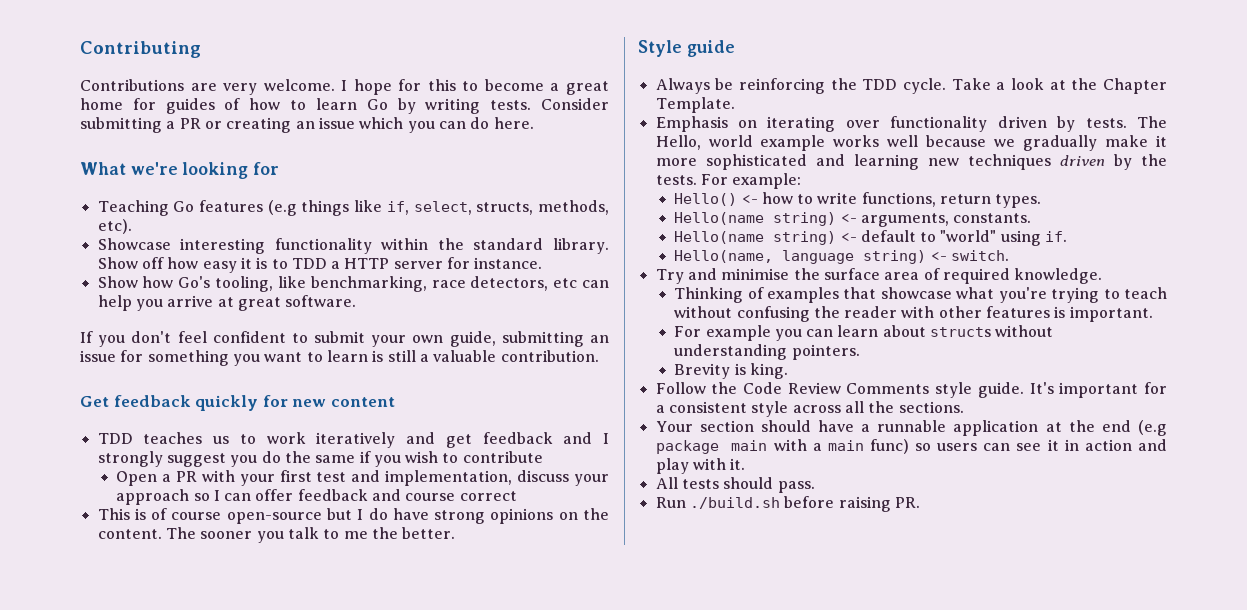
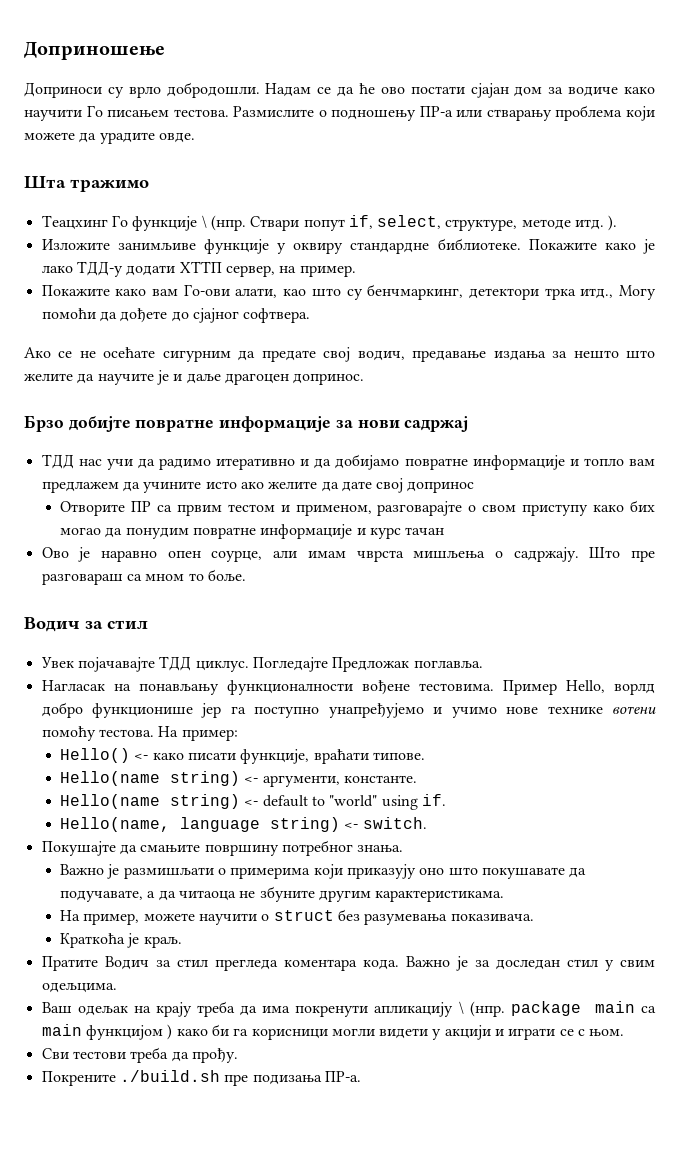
[80,41,201,58] [80,79,610,95] [80,98,609,114] [80,117,534,133] [80,162,280,179] [97,200,609,216] [97,219,132,234] [97,238,609,254] [97,257,543,273] [97,276,609,292] [97,295,357,311] [80,331,609,347] [80,350,599,366] [80,395,395,411] [97,432,610,448] [97,451,543,467] [116,470,609,486] [116,489,517,505] [97,508,610,524] [97,527,456,543] [638,40,735,57] [655,78,1167,94] [655,97,735,113] [655,116,1167,132] [655,135,1167,151] [655,154,1167,170] [655,173,802,189] [674,192,1042,208] [674,212,1032,227] Contributing // Contributions are very welcome. I hope for this to become a great home for guides of how to learn Go by writing tests. Consider submitting a PR or creating an issue which you can do here. // What we're looking for // Teaching Go features (e.g things like if, select, structs, methods, etc). // Showcase interesting functionality within the standard library. Show off how easy it is to TDD a HTTP server for instance. // Show how Go's tooling, like benchmarking, race detectors, etc can help you arrive at great software. // If you don't feel confident to submit your own guide, submitting an issue for something you want to learn is still a valuable contribution. // Get feedback quickly for new content // TDD teaches us to work iteratively and get feedback and I strongly suggest you do the same if you wish to contribute // Open a PR with your first test and implementation, discuss your approach so I can offer feedback and course correct // This is of course open-source but I do have strong opinions on the content. The sooner you talk to me the better. // Style guide // Always be reinforcing the TDD cycle. Take a look at the Chapter Template. // Emphasis on iterating over functionality driven by tests. The Hello, world example works well because we gradually make it more sophisticated and learning new techniques driven by the tests. For example: // Hello() <- how to write functions, return types. // Hello(name string) <- arguments, constants. -> [24,42,165,60] [24,82,655,98] [24,105,655,121] [24,132,195,144] [24,176,149,192] [41,215,618,231] [41,238,655,254] [41,261,356,277] [41,284,656,300] [41,308,311,323] [24,347,655,362] [24,370,365,385] [24,415,469,432] [41,454,656,470] [41,478,475,493] [60,500,655,516] [60,524,445,539] [41,547,655,562] [41,569,246,585] [24,617,148,632] [40,656,483,672] [41,680,655,695] [41,702,657,718] [41,726,238,741] [60,748,425,764] [60,771,417,787] Доприношење // Доприноси су врло добродошли. Надам се да ће ово постати сјајан дом за водиче како научити Го писањем тестова. Размислите о подношењу ПР-а или стварању проблема који можете да урадите овде. // Шта тражимо // Теацхинг Го функције \ (нпр. Ствари попут if, select, структуре, методе итд. ). // Изложите занимљиве функције у оквиру стандардне библиотеке. Покажите како је лако ТДД-у додати ХТТП сервер, на пример. // Покажите како вам Го-ови алати, као што су бенчмаркинг, детектори трка итд., Могу помоћи да дођете до сјајног софтвера. // Ако се не осећате сигурним да предате свој водич, предавање издања за нешто што желите да научите је и даље драгоцен допринос. // Брзо добијте повратне информације за нови садржај // ТДД нас учи да радимо итеративно и да добијамо повратне информације и топло вам предлажем да учините исто ако желите да дате свој допринос // Отворите ПР са првим тестом и применом, разговарајте о свом приступу како бих могао да понудим повратне информације и курс тачан // Ово је наравно опен соурце, али имам чврста мишљења о садржају. Што пре разговараш са мном то боље. // Водич за стил // Увек појачавајте ТДД циклус. Погледајте Предложак поглавља. // Нагласак на понављању функционалности вођене тестовима. Пример Hello, ворлд добро функционише јер га поступно унапређујемо и учимо нове технике вођени помоћу тестова. На пример: // Hello() <- како писати функције, враћати типове. // Hello(name string) <- аргументи, константе.
[655,268,1103,284] [674,287,1167,303] [674,306,1153,322] [674,325,1054,341] [674,344,860,360] [674,363,788,379] [655,382,1167,398] [655,401,964,417] [655,420,1167,436] [655,439,1167,454] [655,458,746,474] [655,477,815,493] [655,496,920,512] Try and minimise the surface area of required knowledge. // Thinking of examples that showcase what you're trying to teach without confusing the reader with other features is important. // For example you can learn about structs without understanding pointers. // Brevity is king. // Follow the Code Review Comments style guide. It's important for a consistent style across all the sections. // Your section should have a runnable application at the end (e.g package main with a main func) so users can see it in action and play with it. // All tests should pass. // Run ./build.sh before raising PR. -> [41,840,404,856] [60,864,587,879] [60,886,505,902] [60,909,534,925] [60,933,182,948] [41,956,655,971] [41,982,117,993] [41,1001,656,1017] [41,1024,625,1040] [41,1047,238,1063] [41,1070,361,1086] Покушајте да смањите површину потребног знања. // Важно је размишљати о примерима који приказују оно што покушавате да подучавате, а да читаоца не збуните другим карактеристикама. // На пример, можете научити о struct без разумевања показивача. // Краткоћа је краљ. // Пратите Водич за стил прегледа коментара кода. Важно је за доследан стил у свим одељцима. // Ваш одељак на крају треба да има покренути апликацију \ (нпр. package main са main функцијом ) како би га корисници могли видети у акцији и играти се с њом. // Сви тестови треба да прођу. // Покрените ./build.sh пре подизања ПР-а.

